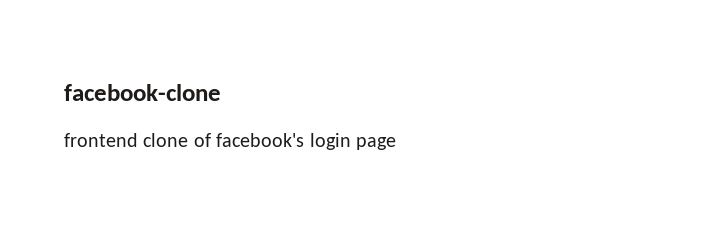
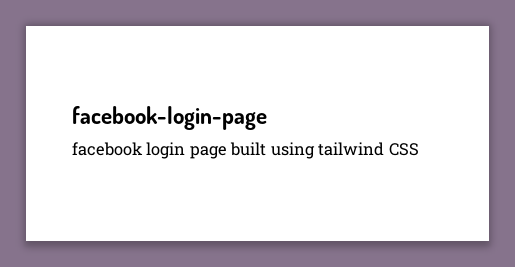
[64,84,221,101] [64,133,396,150] facebook-clone // frontend clone of facebook's login page -> [72,106,267,130] [72,142,419,159] facebook-login-page // facebook login page built using tailwind CSS

